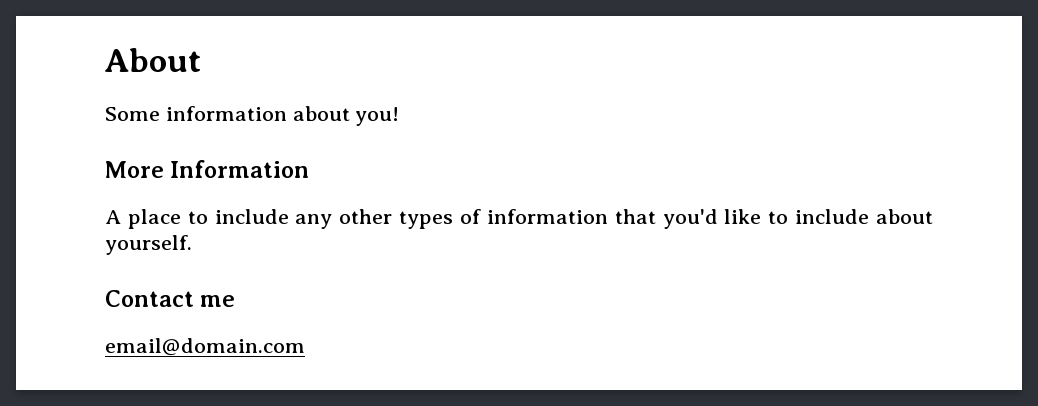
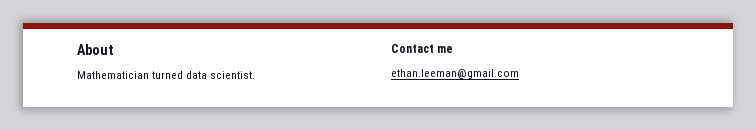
[105,106,400,126] [105,160,310,178] [105,209,934,229] [105,235,192,255] Some information about you! // More Information // A place to include any other types of information that you'd like to include about yourself. -> [77,71,256,79] Mathematician turned data scientist.
[105,338,305,356] email@domain.com -> [391,69,519,79] ethan.leeman@gmail.com

